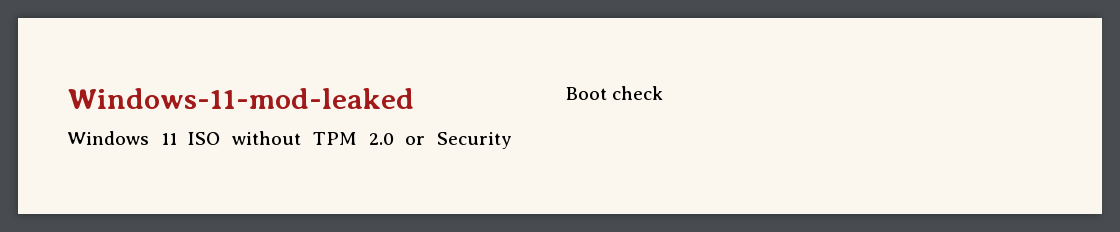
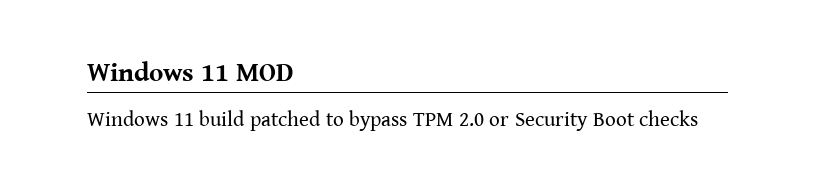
[67,88,414,109] [67,131,302,145] Windows-11-mod-leaked // Windows 11 ISO without -> [87,61,295,81] [87,110,408,131] Windows 11 MOD // Windows 11 build patched to bypass
[612,86,664,100] check -> [639,110,699,126] checks

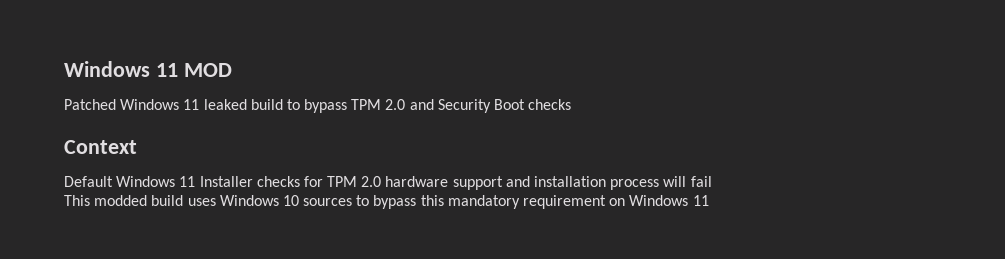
[87,110,322,131] Windows 11 build patched -> [64,99,283,110] Patched Windows 11 leaked build
[489,116,510,126] or -> [409,99,434,110] and
(699, 118) none -> [64,140,137,154] [64,176,712,190] [64,195,709,209] // Context // Default Windows 11 Installer checks for TPM 2.0 hardware support and installation process will fail // This modded build uses Windows 10 sources to bypass this mandatory requirement on Windows 11

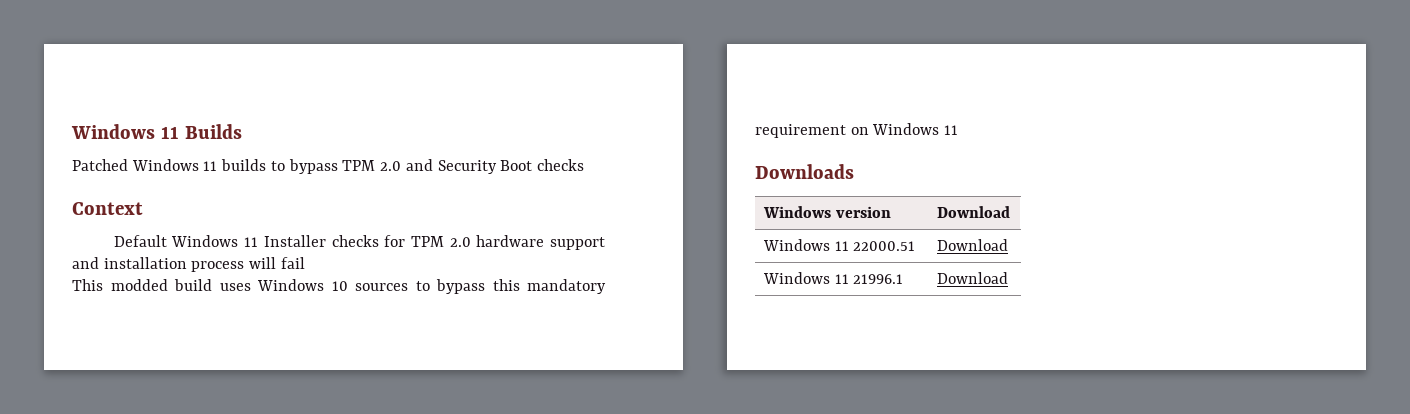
[64,61,232,77] Windows 11 MOD -> [71,124,242,139] Windows 11 Builds
[203,99,283,110] leaked build -> [221,159,267,171] builds
(709, 200) none -> [755,164,854,179] [763,206,891,218] [937,206,1011,218] [763,239,916,251] [937,239,1009,251] [763,272,904,284] [937,272,1009,284] // Downloads // Windows version | Download // Windows 11 22000.51 | Download // Windows 11 21996.1 | Download

